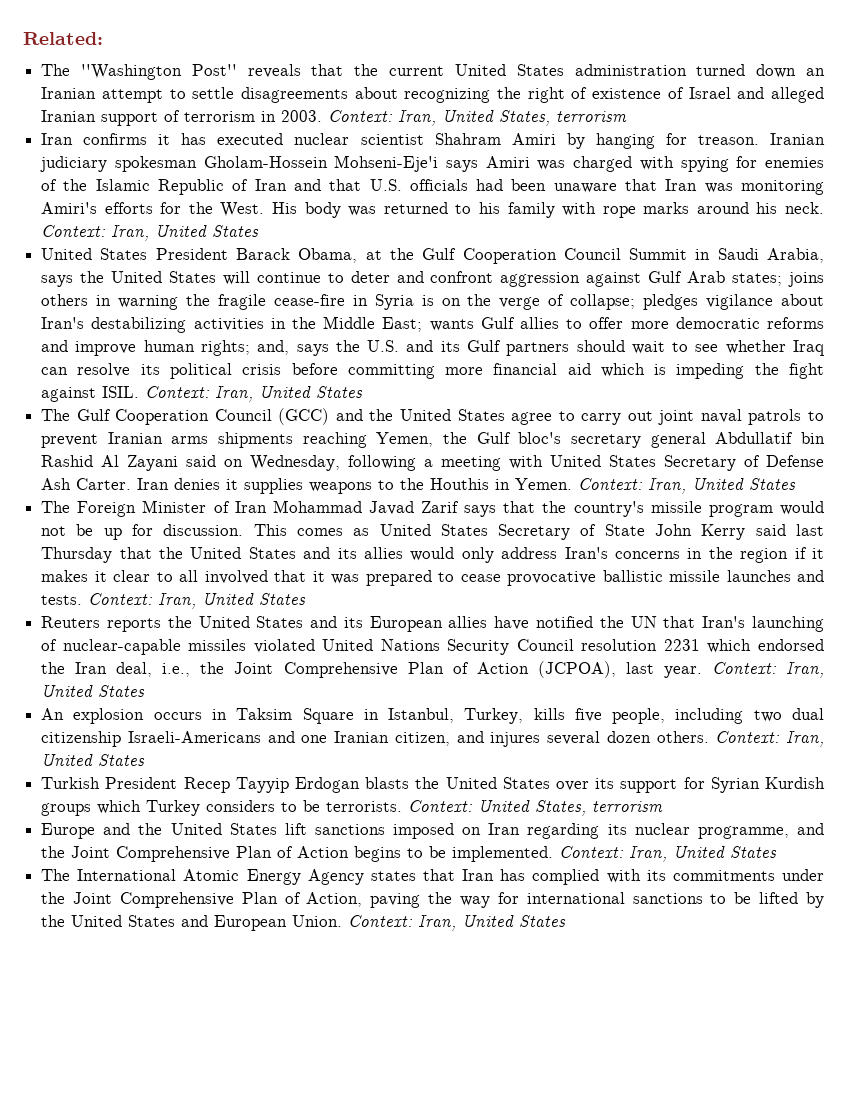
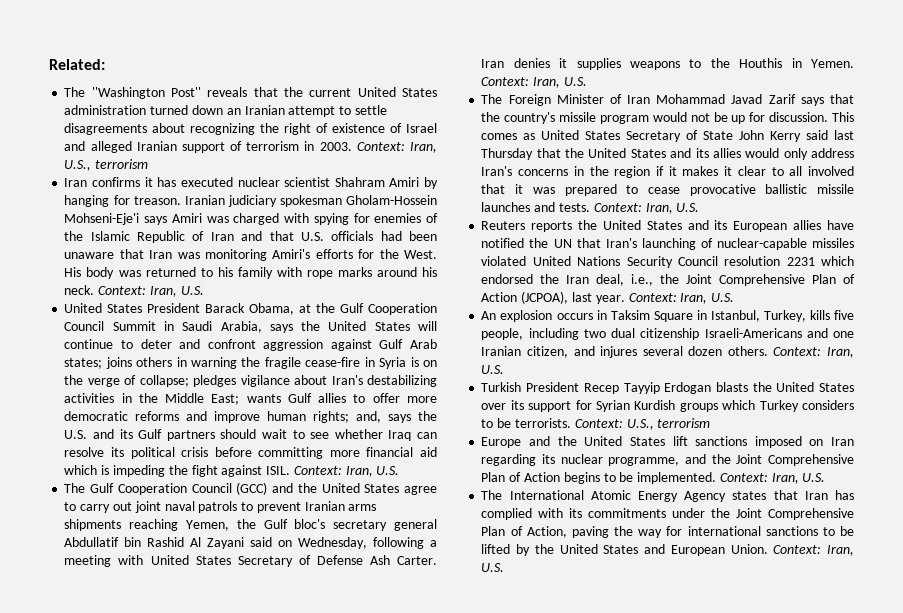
[442,110,551,126] United States, -> [64,160,92,171] U.S.,
[155,225,260,237] United States -> [180,286,204,295] U.S.
[259,386,364,398] United States -> [376,466,400,475] U.S.
[692,478,797,490] United States -> [563,77,587,86] U.S.
[202,593,307,605] United States -> [676,203,700,212] U.S.
[41,685,146,697] United States -> [711,293,735,302] U.S.
[41,754,146,766] United States -> [481,365,505,374] U.S.
[478,800,587,816] United States, -> [626,419,654,430] U.S.,
[673,846,778,858] United States -> [802,473,826,482] U.S.
[462,915,567,927] United States -> [481,563,505,572] U.S.

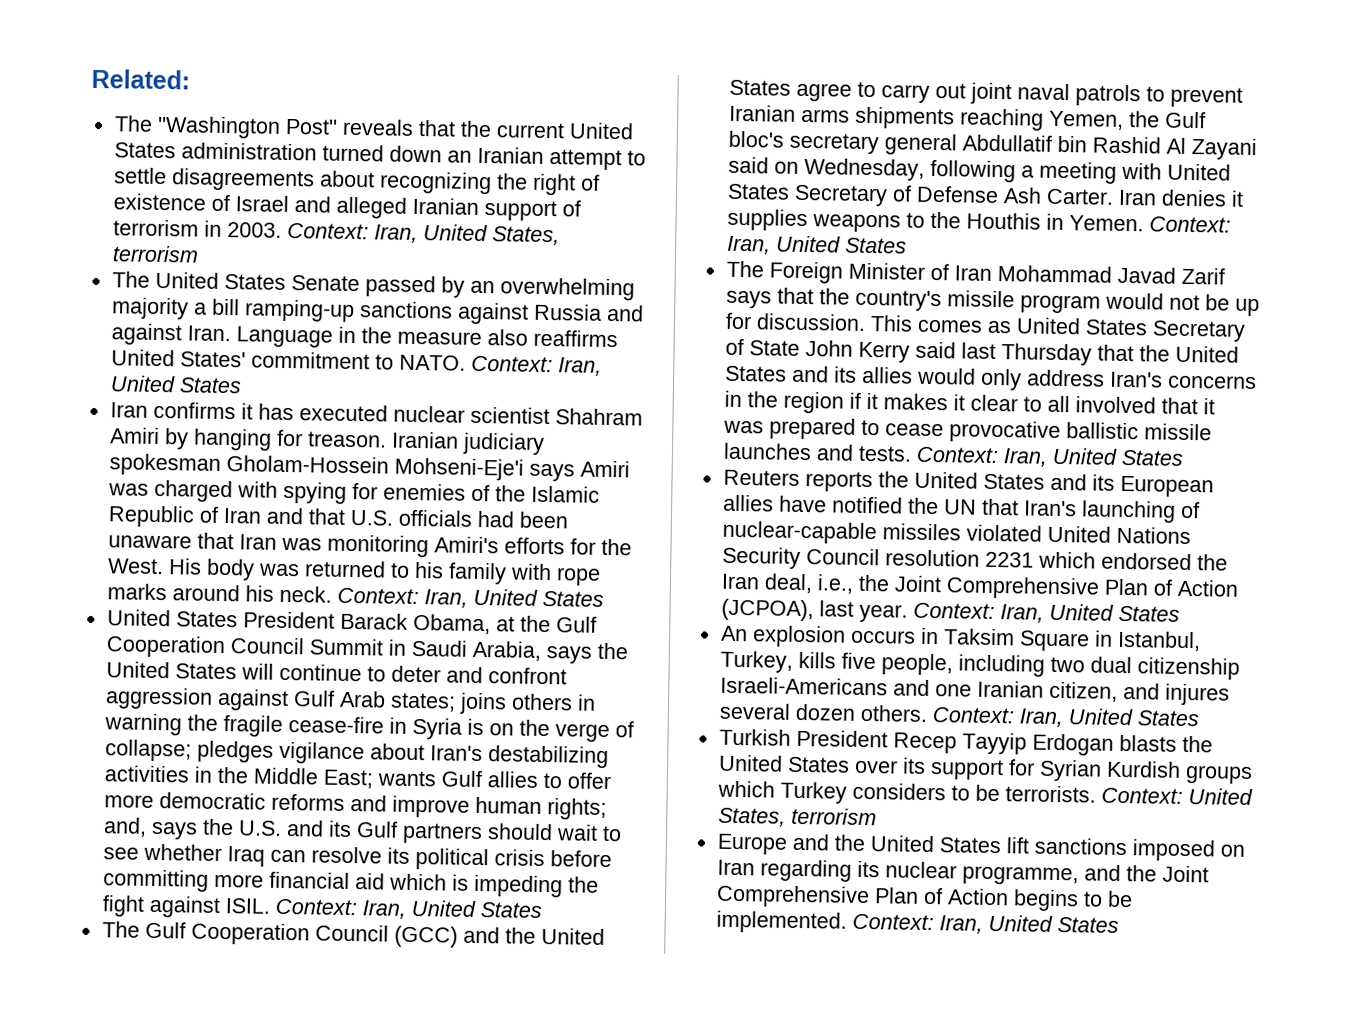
[64,159,149,171] U.S., terrorism -> [422,224,560,246] [111,245,199,263] [111,271,635,301] [110,297,644,325] [110,323,618,348] [110,349,602,376] [109,375,242,394] United States, terrorism // The United States Senate passed by an overwhelming majority a bill ramping-up sanctions against Russia and against Iran. Language in the measure also reaffirms United States' commitment to NATO. Context: Iran, United States
[180,286,204,295] U.S. -> [472,588,604,607] United States
[376,466,400,475] U.S. -> [410,899,542,919] United States
[563,77,587,86] U.S. -> [775,235,907,254] United States
[676,203,700,212] U.S. -> [1051,447,1184,466] United States
[711,293,735,302] U.S. -> [1048,603,1180,622] United States
[481,365,505,374] U.S. -> [1067,708,1200,727] United States
[626,419,654,430] U.S., -> [1187,788,1253,806] [717,807,786,827] United States,
[802,473,826,482] [481,490,854,502] [481,508,854,520] [481,526,854,538] [481,544,855,556] [481,563,505,572] U.S. // The International Atomic Energy Agency states that Iran has complied with its commitments under the Joint Comprehensive Plan of Action, paving the way for international sanctions to be lifted by the United States and European Union. Context: Iran, U.S. -> [987,914,1119,933] United States

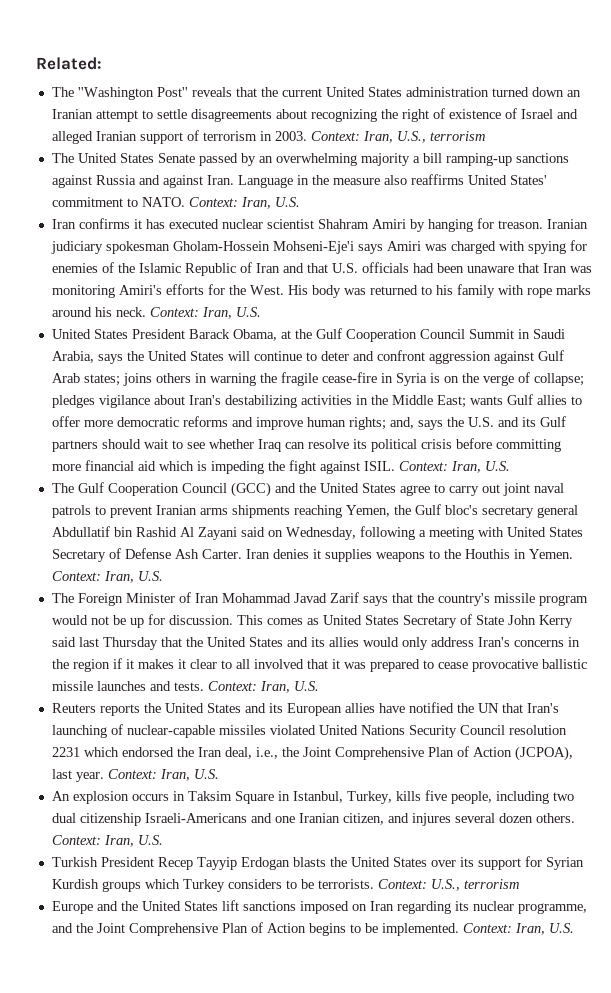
[422,224,560,246] United States, -> [396,131,426,143] U.S.,
[109,375,242,394] United States -> [274,197,300,207] U.S.
[472,588,604,607] United States -> [235,307,261,317] U.S.
[410,899,542,919] United States -> [484,461,510,471] U.S.
[775,235,907,254] United States -> [137,571,163,581] U.S.
[1051,447,1184,466] United States -> [293,681,319,691] U.S.
[1048,603,1180,622] United States -> [193,769,219,779] U.S.
[1067,708,1200,727] United States -> [137,835,163,845] U.S.
[1187,788,1253,806] [717,807,786,827] United States, -> [430,879,460,891] U.S.,
[987,914,1119,933] United States -> [548,923,574,933] U.S.

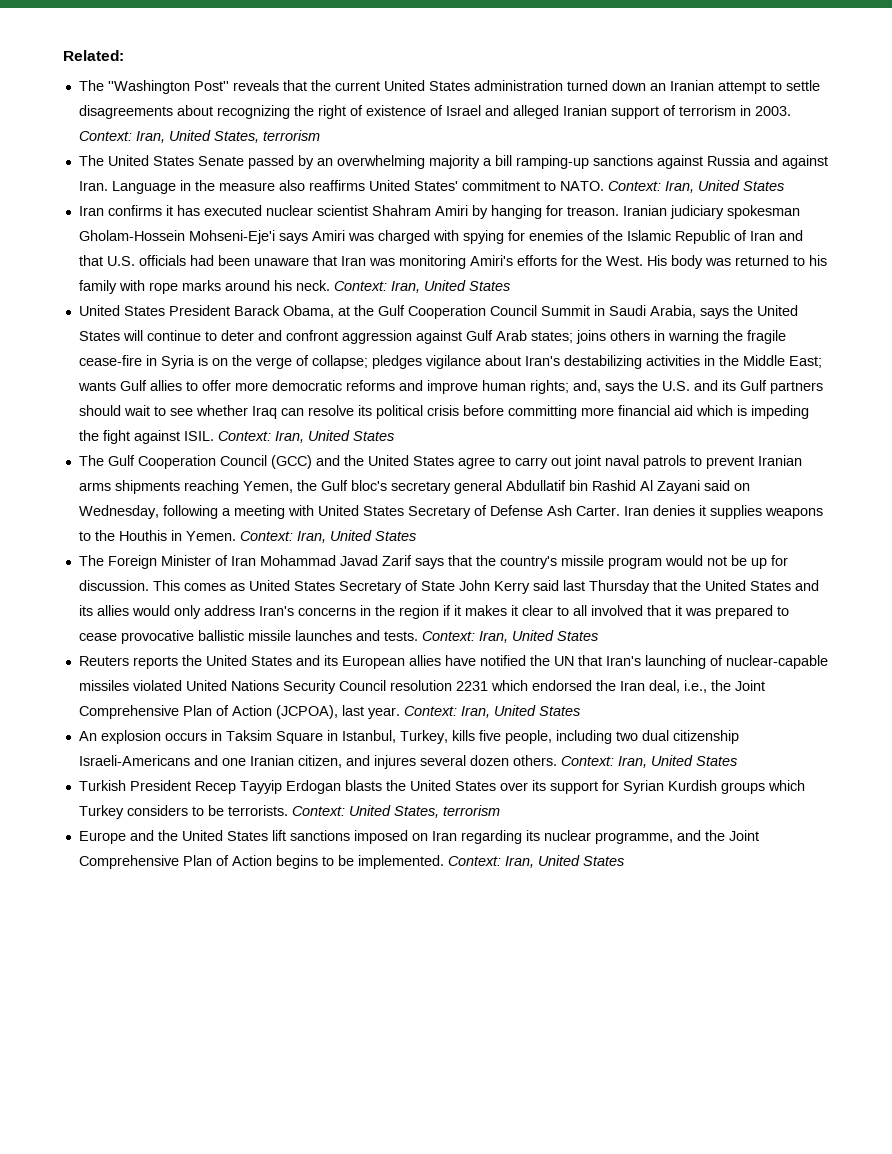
[396,131,426,143] U.S., -> [168,130,259,143] United States,
[274,197,300,207] U.S. -> [697,180,784,191] United States
[235,307,261,317] U.S. -> [423,280,510,291] United States
[484,461,510,471] U.S. -> [307,430,394,441] United States
[137,571,163,581] U.S. -> [329,530,416,541] United States
[293,681,319,691] U.S. -> [511,630,598,641] United States
[193,769,219,779] U.S. -> [493,705,580,716] United States
[137,835,163,845] U.S. -> [650,755,737,766] United States
[430,879,460,891] U.S., -> [348,805,439,818] United States,
[548,923,574,933] U.S. -> [537,855,624,866] United States

